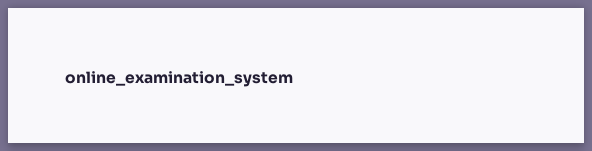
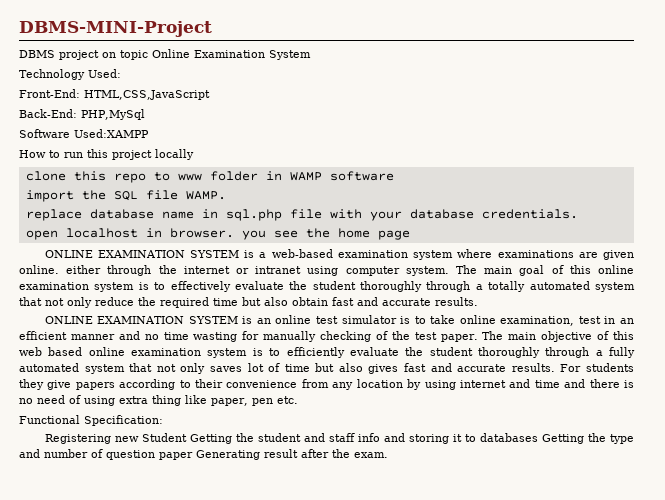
[65,71,293,87] online_examination_system -> [19,21,212,37] [19,49,311,60] [19,69,121,80] [19,89,210,100] [19,109,145,120] [19,129,149,138] [19,149,194,160] [25,171,394,183] [25,190,226,202] [25,209,578,221] [25,228,410,240] [44,249,634,260] [19,265,634,276] [19,281,635,292] [19,297,478,308] [44,315,634,326] [19,331,635,342] [19,347,635,358] [19,363,634,374] [19,379,635,390] [19,395,298,406] [19,415,163,426] [44,433,635,444] [19,449,388,460] DBMS-MINI-Project // DBMS project on topic Online Examination System // Technology Used: // Front-End: HTML,CSS,JavaScript // Back-End: PHP,MySql // Software Used:XAMPP // How to run this project locally // clone this repo to www folder in WAMP software // import the SQL file WAMP. // replace database name in sql.php file with your database credentials. // open localhost in browser. you see the home page // ONLINE EXAMINATION SYSTEM is a web-based examination system where examinations are given online. either through the internet or intranet using computer system. The main goal of this online examination system is to effectively evaluate the student thoroughly through a totally automated system that not only reduce the required time but also obtain fast and accurate results. // ONLINE EXAMINATION SYSTEM is an online test simulator is to take online examination, test in an efficient manner and no time wasting for manually checking of the test paper. The main objective of this web based online examination system is to efficiently evaluate the student thoroughly through a fully automated system that not only saves lot of time but also gives fast and accurate results. For students they give papers according to their convenience from any location by using internet and time and there is no need of using extra thing like paper, pen etc. // Functional Specification: // Registering new Student Getting the student and staff info and storing it to databases Getting the type and number of question paper Generating result after the exam.

